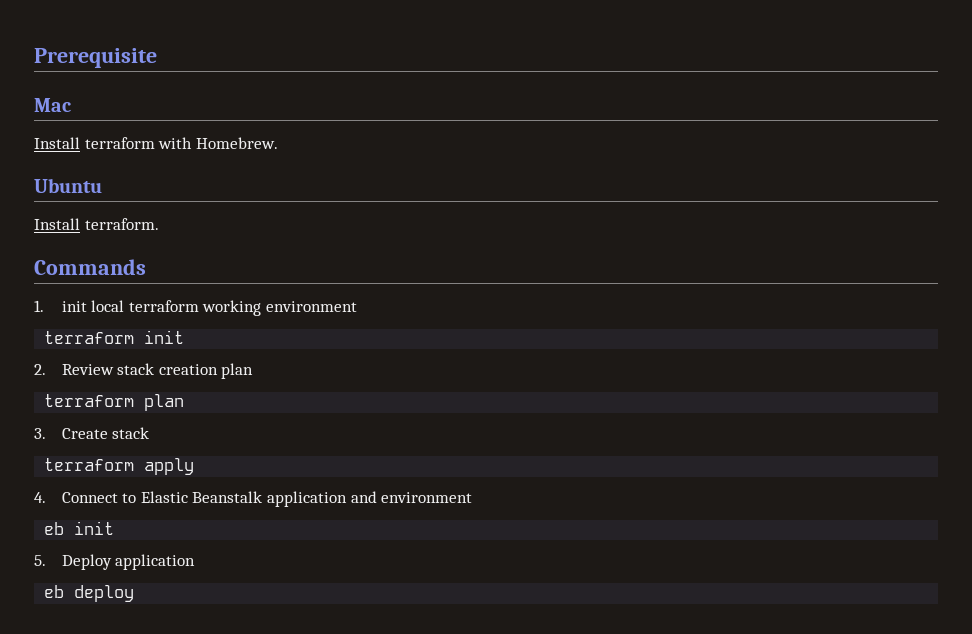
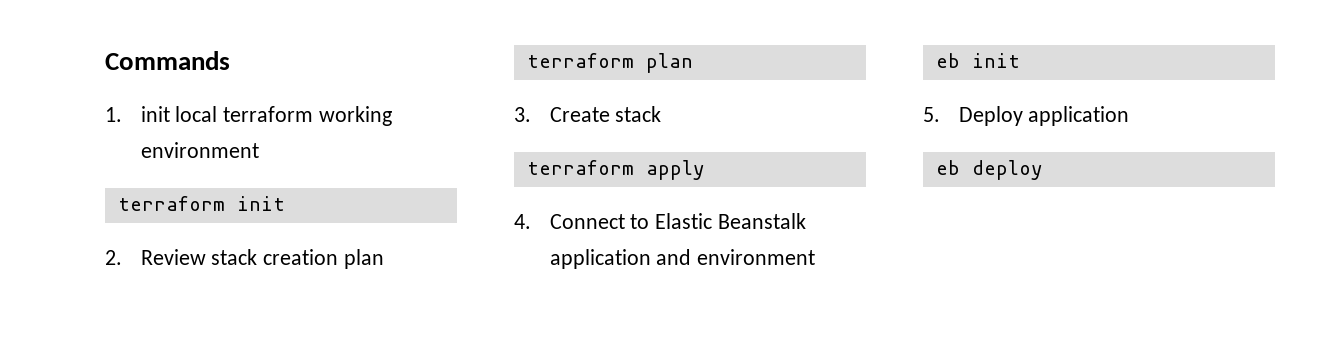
[34,48,157,68] [34,98,71,112] [34,137,278,149] [34,178,102,193] [34,218,159,230] Prerequisite // Mac // Install terraform with Homebrew. // Ubuntu // Install terraform. // -> (105, 60) none

